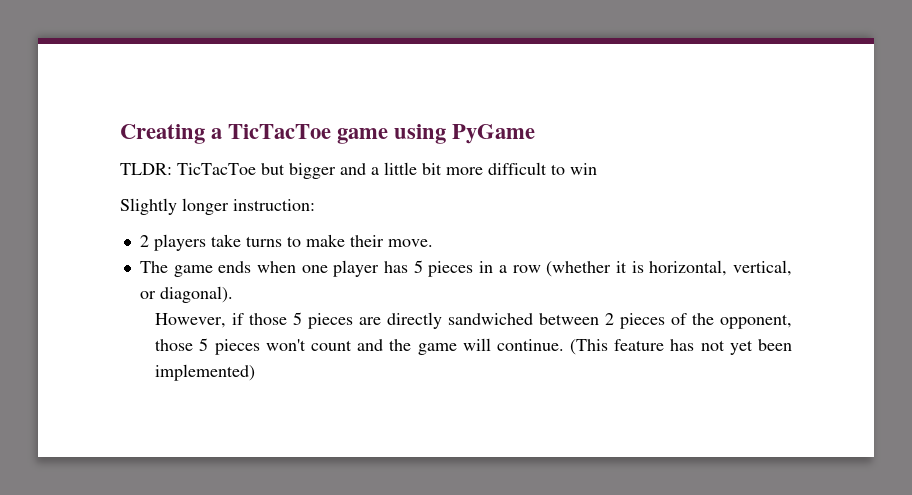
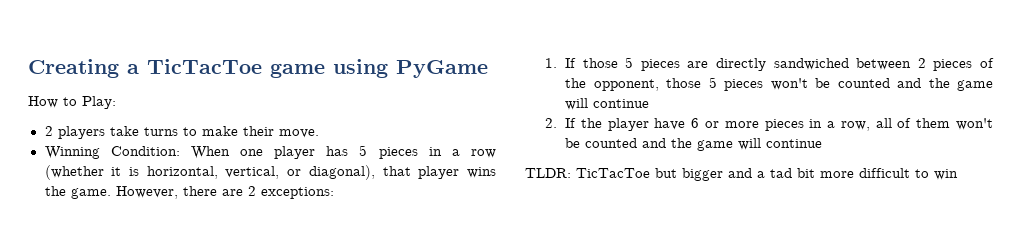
[120,162,597,179] [120,198,315,215] TLDR: TicTacToe but bigger and a little bit more difficult to win // Slightly longer instruction: -> [28,96,116,109] How to Play:
[139,261,296,277] The game ends when -> [44,146,230,159] Winning Condition: When
[159,286,233,303] [155,313,245,328] diagonal). // However, if -> [308,165,497,180] [44,186,334,199] [545,58,577,68] diagonal), that player wins the game. However, there are 2 exceptions: // 1. If
[310,338,792,355] [155,364,256,381] count and the game will continue. (This feature has not yet been implemented) -> [815,78,994,91] [565,98,650,110] [545,118,993,131] [565,138,823,151] [525,168,958,181] be counted and the game will continue // 2. If the player have 6 or more pieces in a row, all of them won't be counted and the game will continue // TLDR: TicTacToe but bigger and a tad bit more difficult to win

